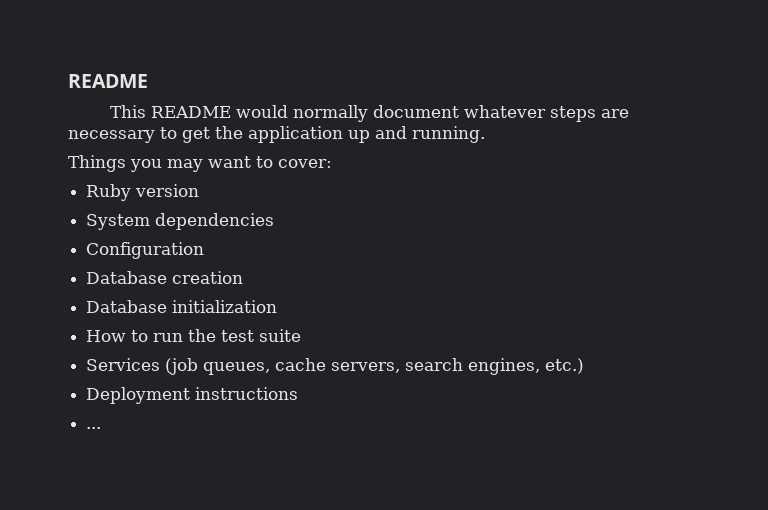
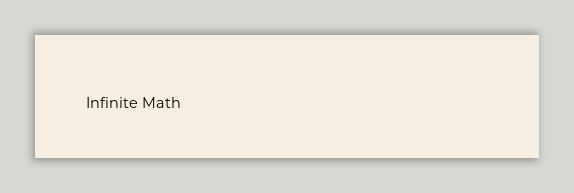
[68,74,148,88] [109,105,629,122] [68,126,485,143] [68,155,332,172] [86,184,200,201] [86,213,275,230] [86,242,205,259] [86,271,244,284] [86,300,278,313] [86,329,302,342] [86,358,585,375] [86,387,299,404] [86,427,102,429] README // This README would normally document whatever steps are necessary to get the application up and running. // Things you may want to cover: // Ruby version // System dependencies // Configuration // Database creation // Database initialization // How to run the test suite // Services (job queues, cache servers, search engines, etc.) // Deployment instructions // ... -> [86,97,181,108] Infinite Math

